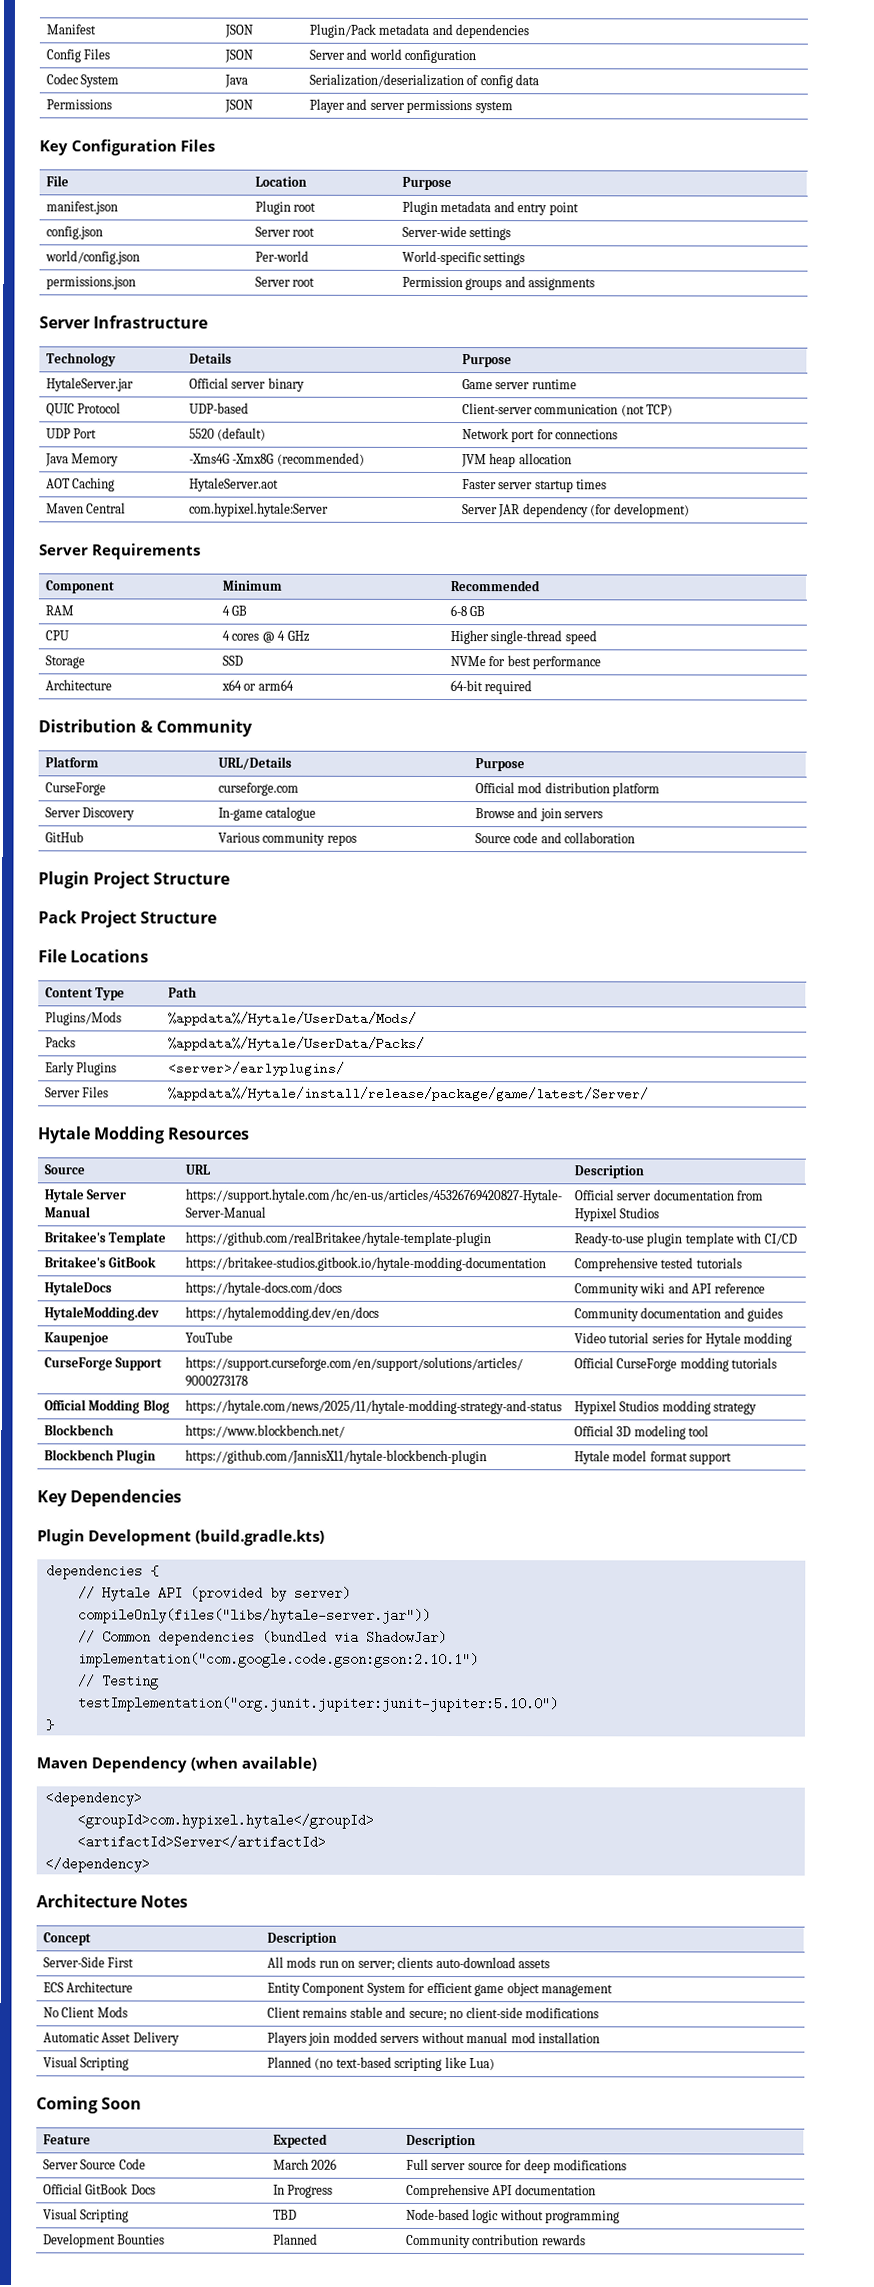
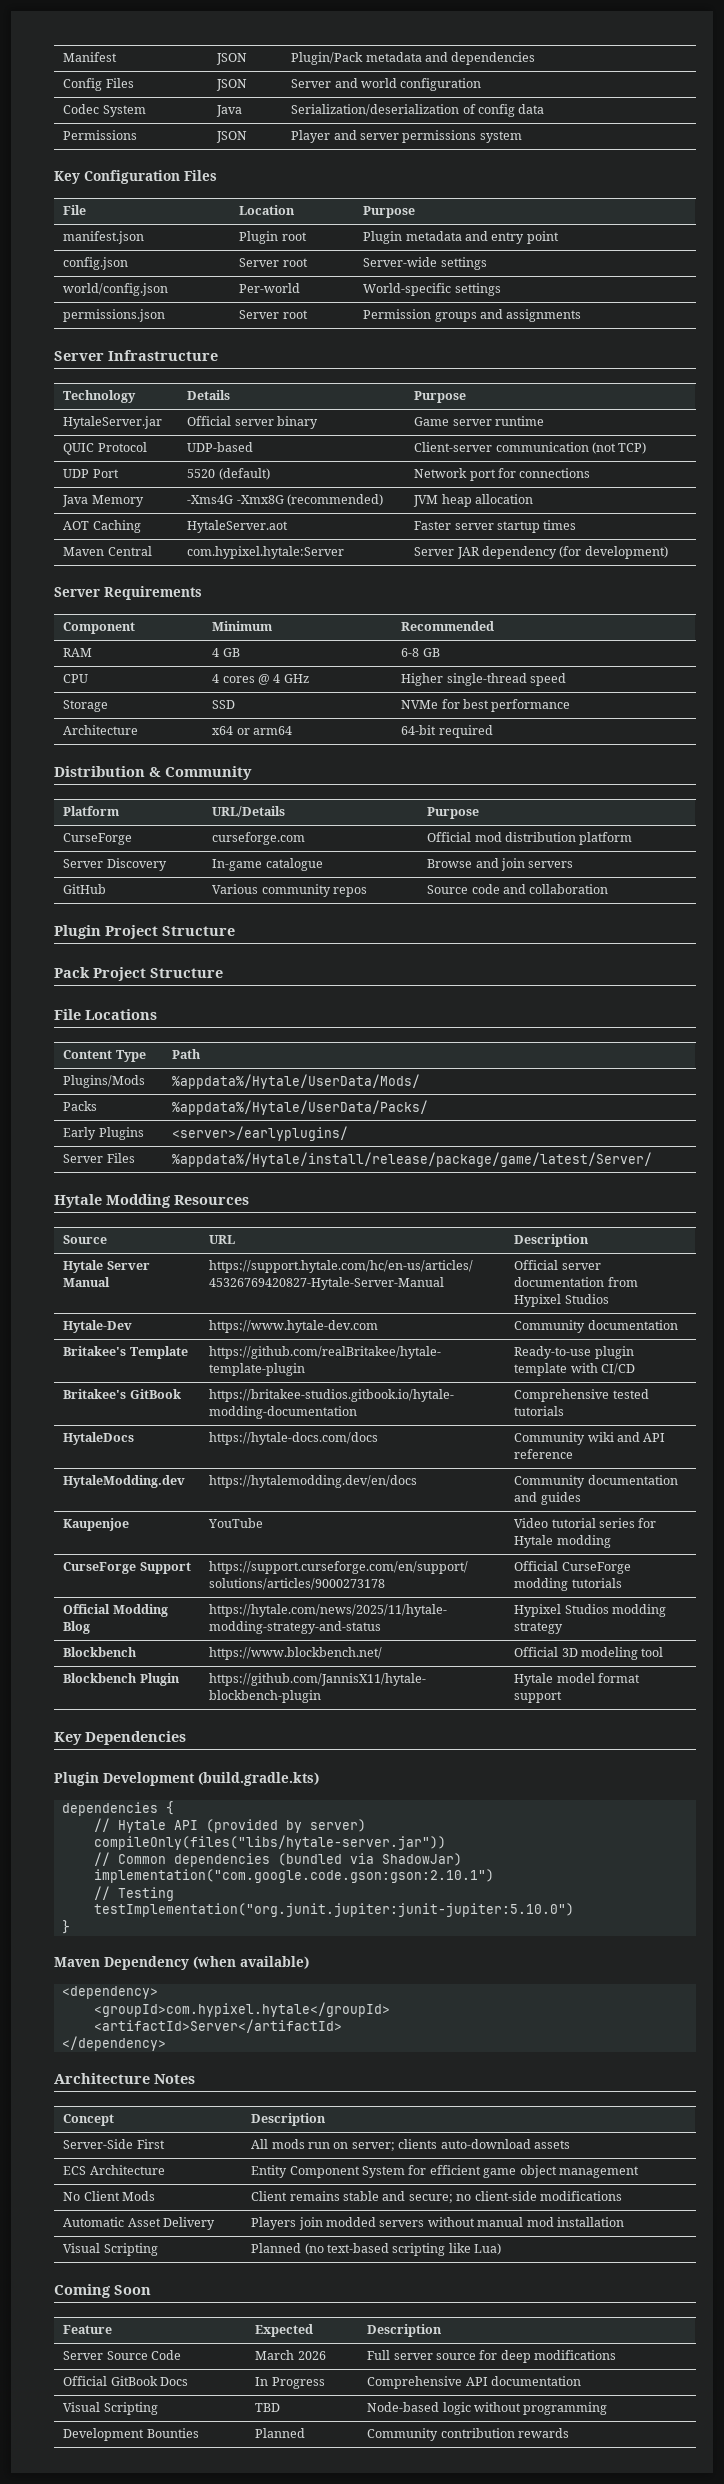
(660, 1213) none -> [63,1320,133,1333] [209,1320,379,1333] [514,1320,678,1333] // Hytale-Dev | https://www.hytale-dev.com | Community documentation

